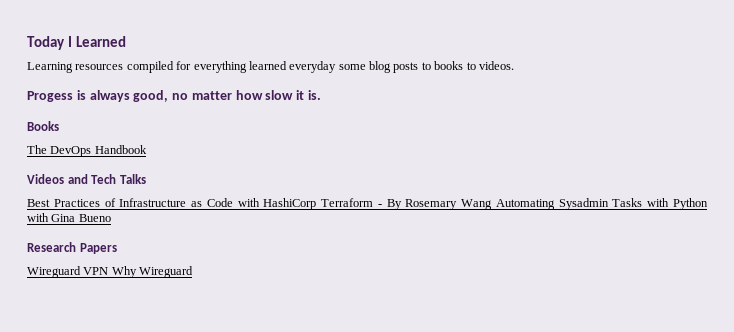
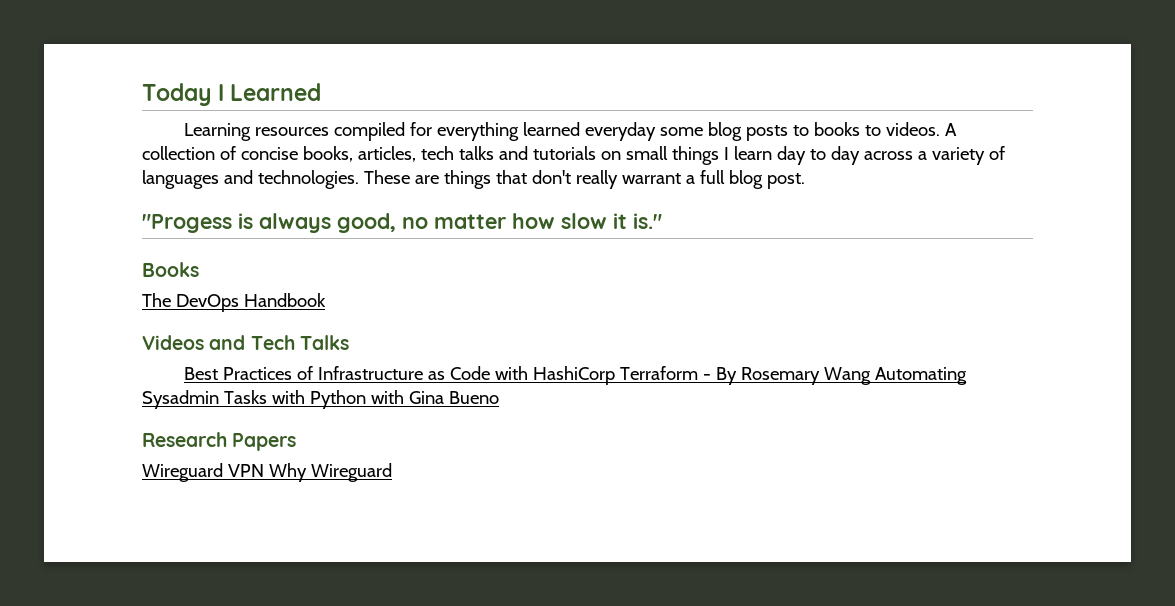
[27,91,73,102] // Progess -> [945,123,958,136] [142,146,1005,165] [142,170,805,189] [142,214,232,233] A collection of concise books, articles, tech talks and tutorials on small things I learn day to day across a variety of languages and technologies. These are things that don't really warrant a full blog post. // "Progess
[308,90,322,100] is. -> [633,213,662,229] is."

